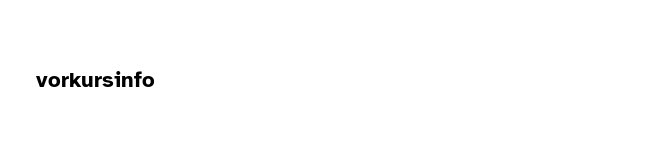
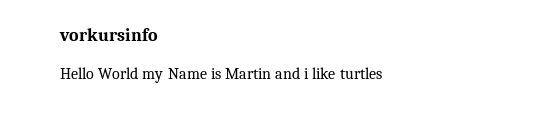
(155, 79) none -> [60,67,382,83] // Hello World my Name is Martin and i like turtles

